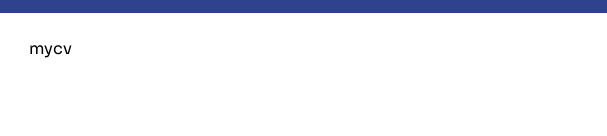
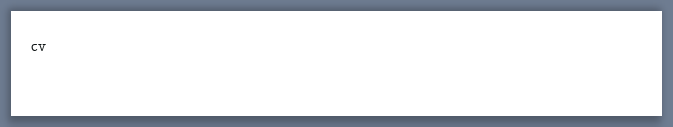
[29,45,72,58] mycv -> [31,44,46,51] cv

